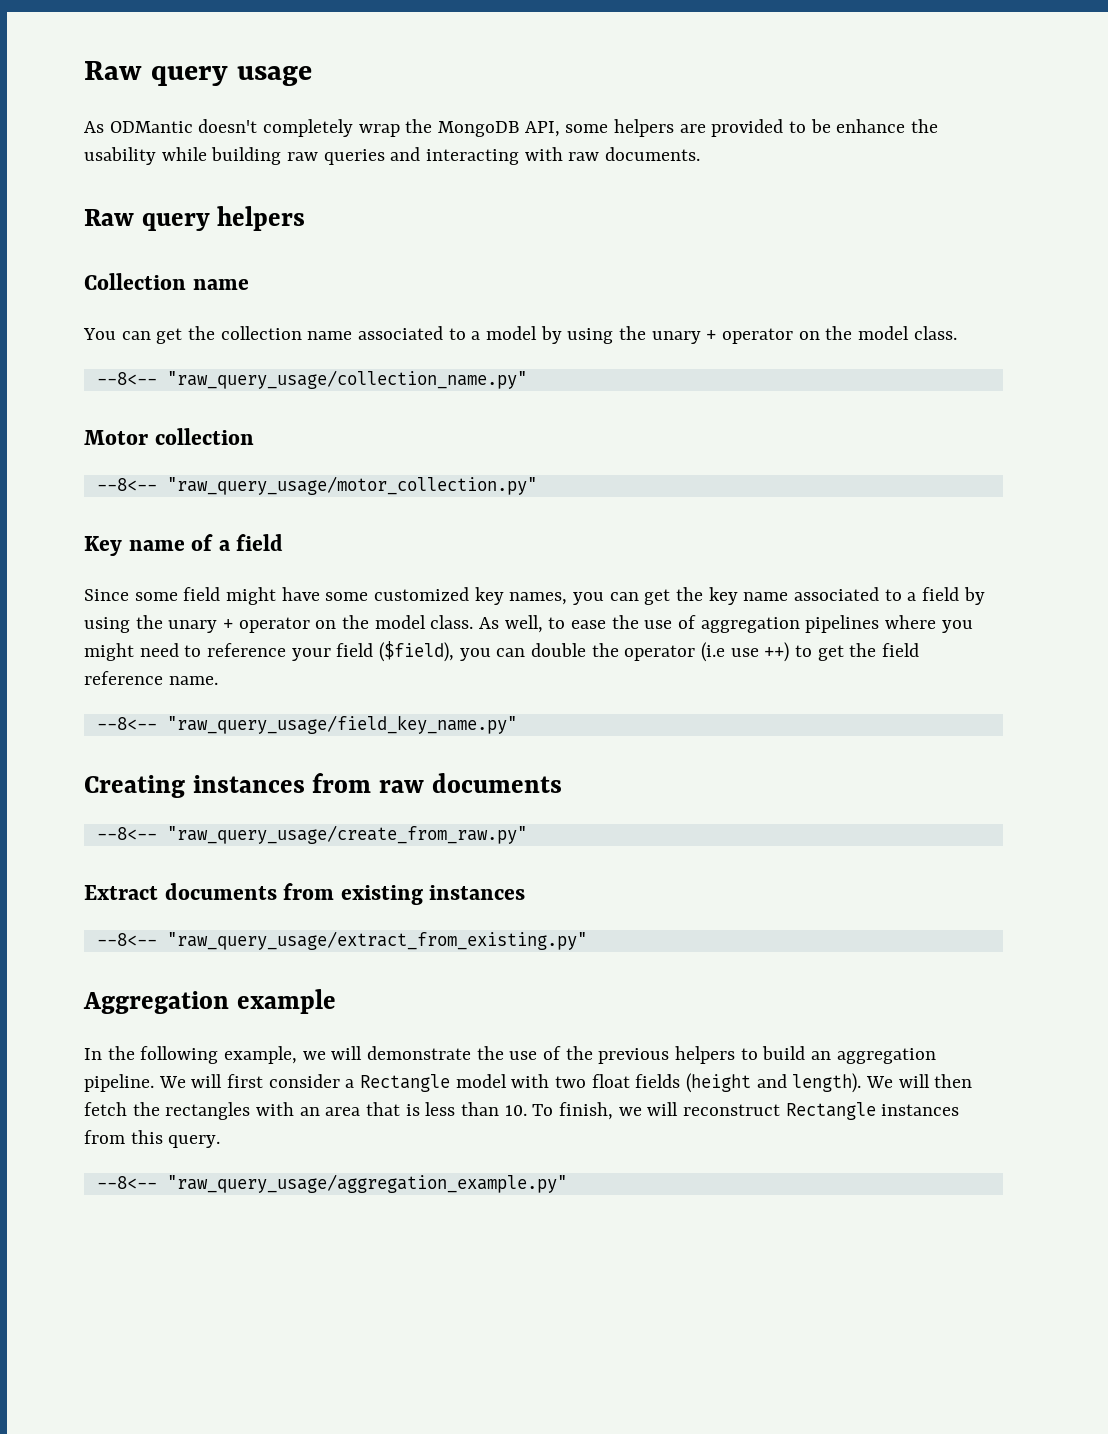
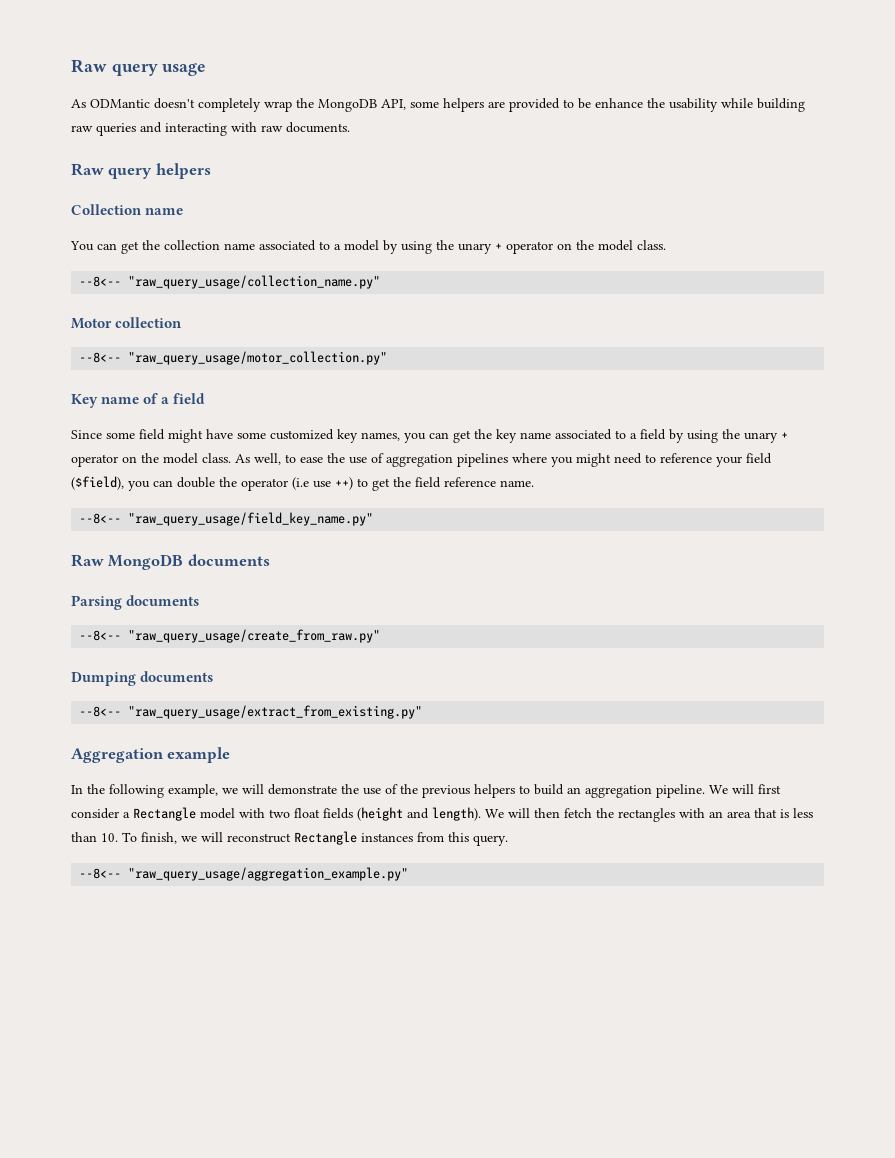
[84,773,425,798] Creating instances from raw -> [71,554,270,570] [71,595,122,610] Raw MongoDB documents // Parsing
[84,883,526,905] Extract documents from existing instances -> [71,671,214,686] Dumping documents

